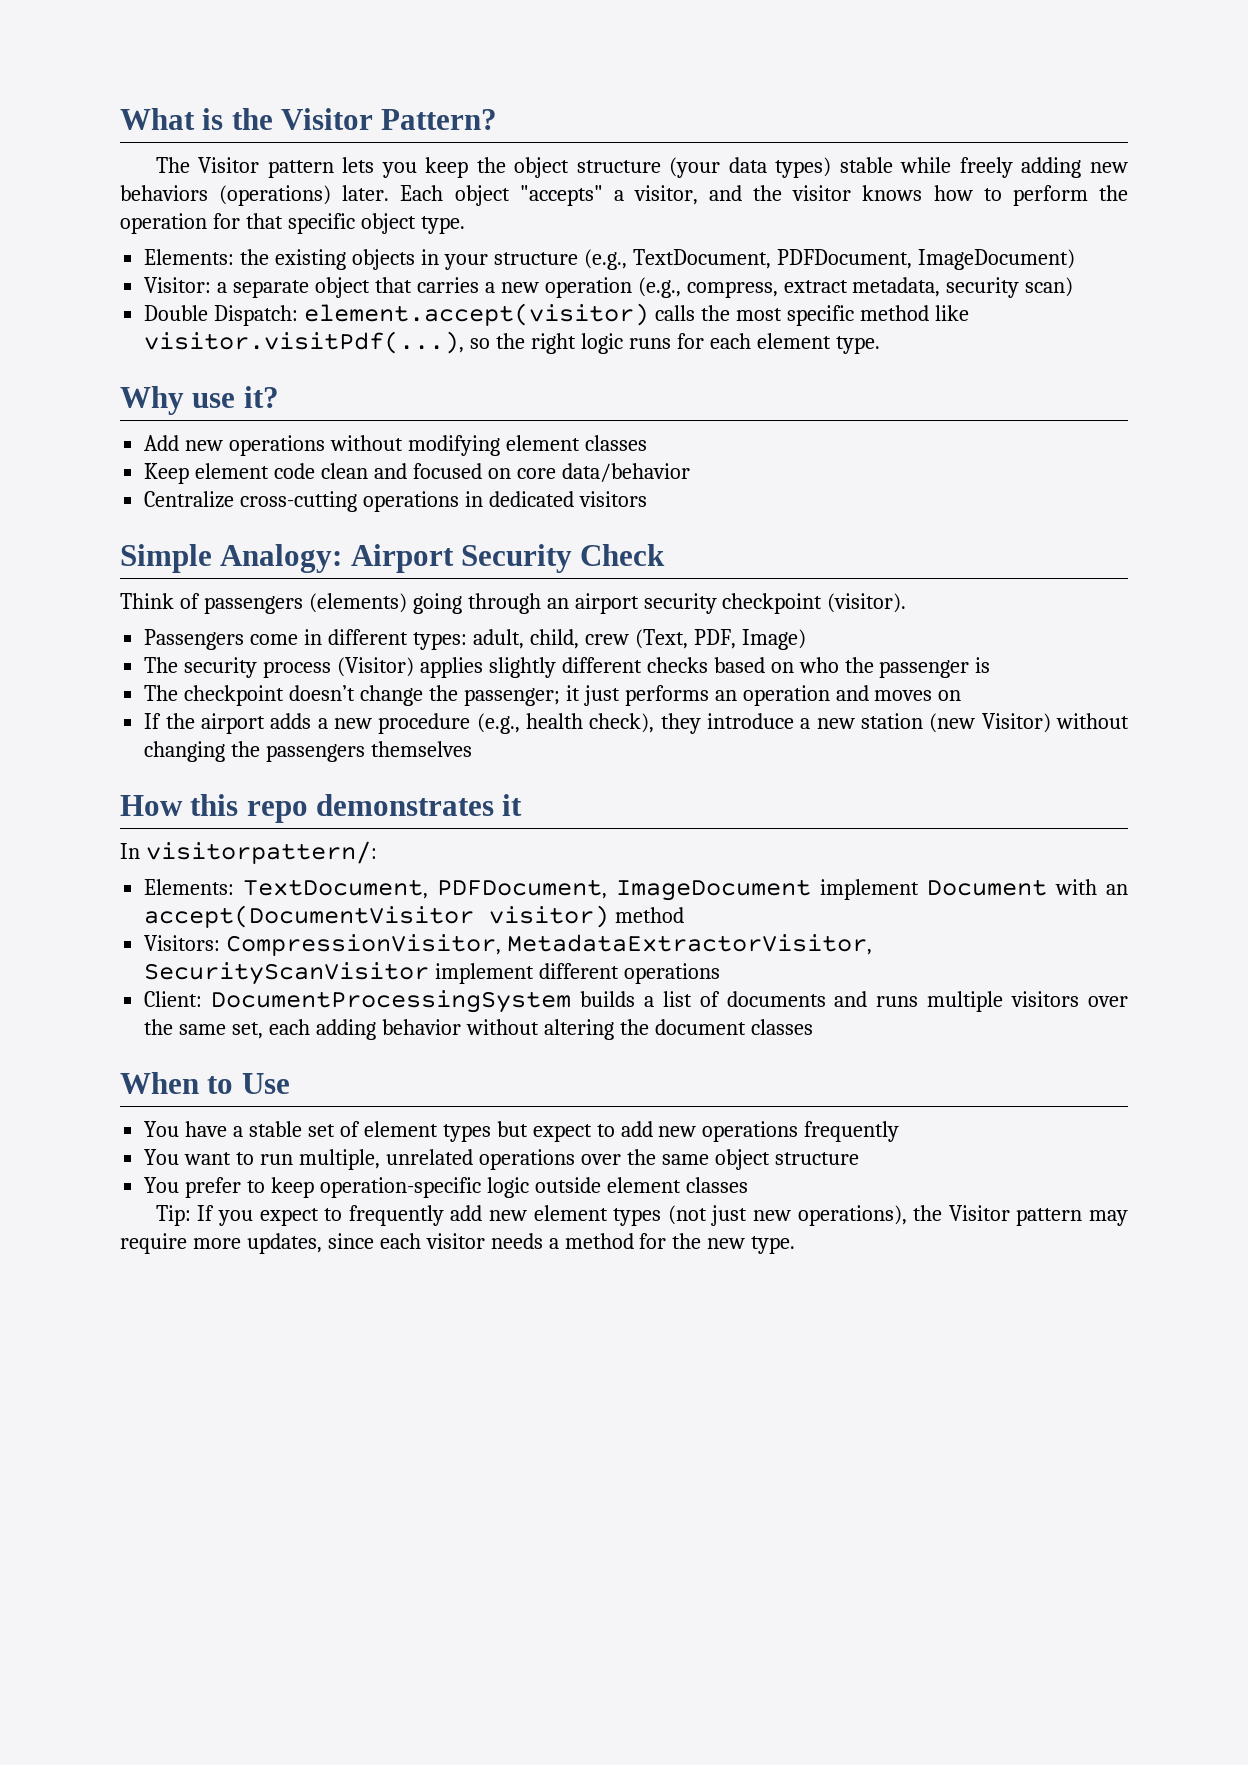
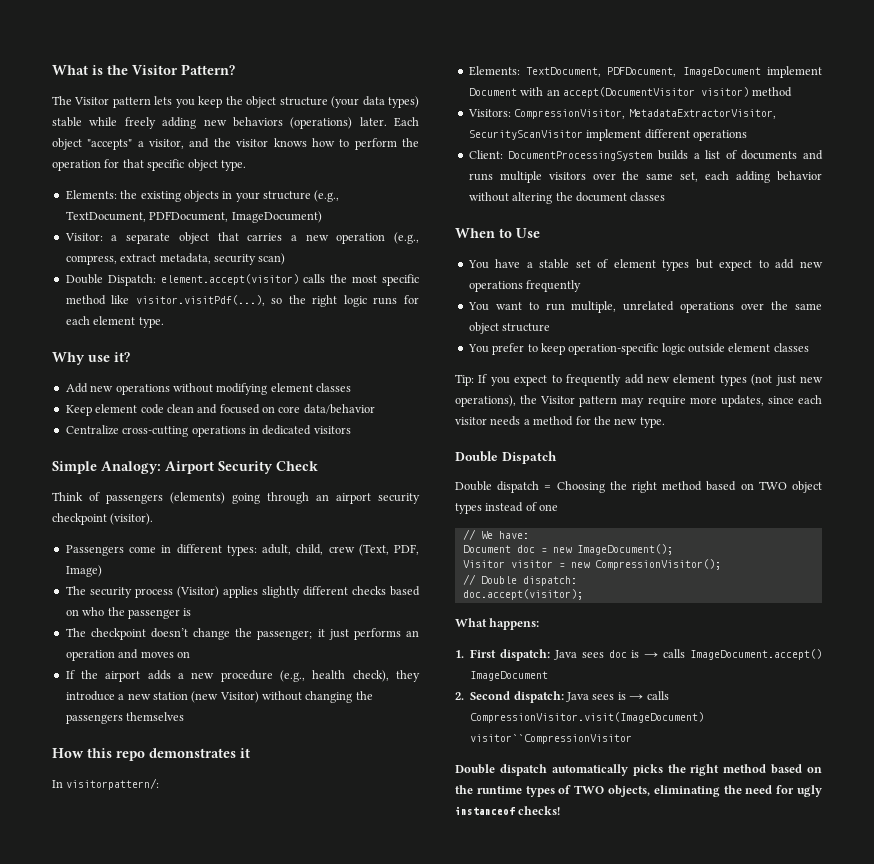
(796, 1245) none -> [455,451,557,464] [455,481,822,493] [455,502,559,514] [462,529,529,540] [462,544,673,555] [462,559,721,570] [462,574,577,586] [462,589,583,600] [455,618,540,630] [455,649,822,661] [470,671,549,681] [455,691,669,703] [470,712,705,723] [470,734,633,744] [455,764,822,776] [455,785,822,797] [455,806,561,815] // Double Dispatch // Double dispatch = Choosing the right method based on TWO object types instead of one // // We have: // Document doc = new ImageDocument(); // Visitor visitor = new CompressionVisitor(); // // Double dispatch: // doc.accept(visitor); // What happens: // 1. First dispatch: Java sees doc is → calls ImageDocument.accept() ImageDocument // 2. Second dispatch: Java sees is → calls CompressionVisitor.visit(ImageDocument) visitor``CompressionVisitor // Double dispatch automatically picks the right method based on the runtime types of TWO objects, eliminating the need for ugly instanceof checks!

